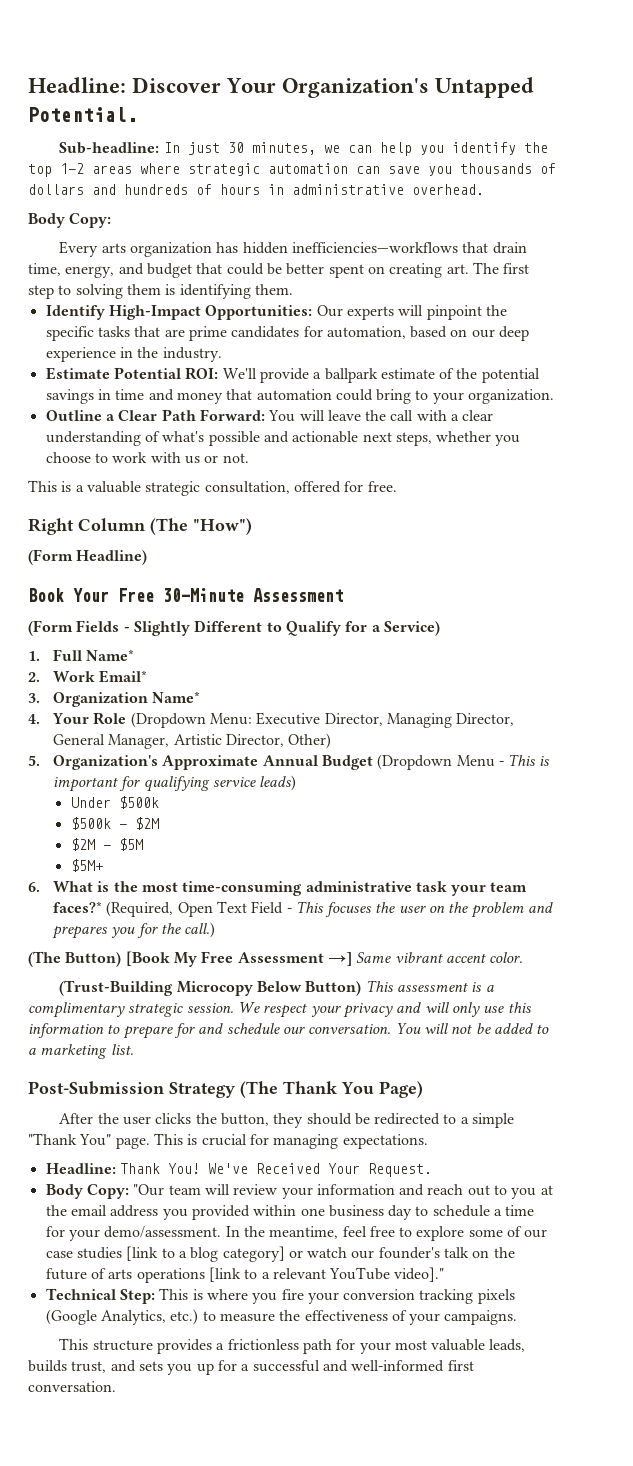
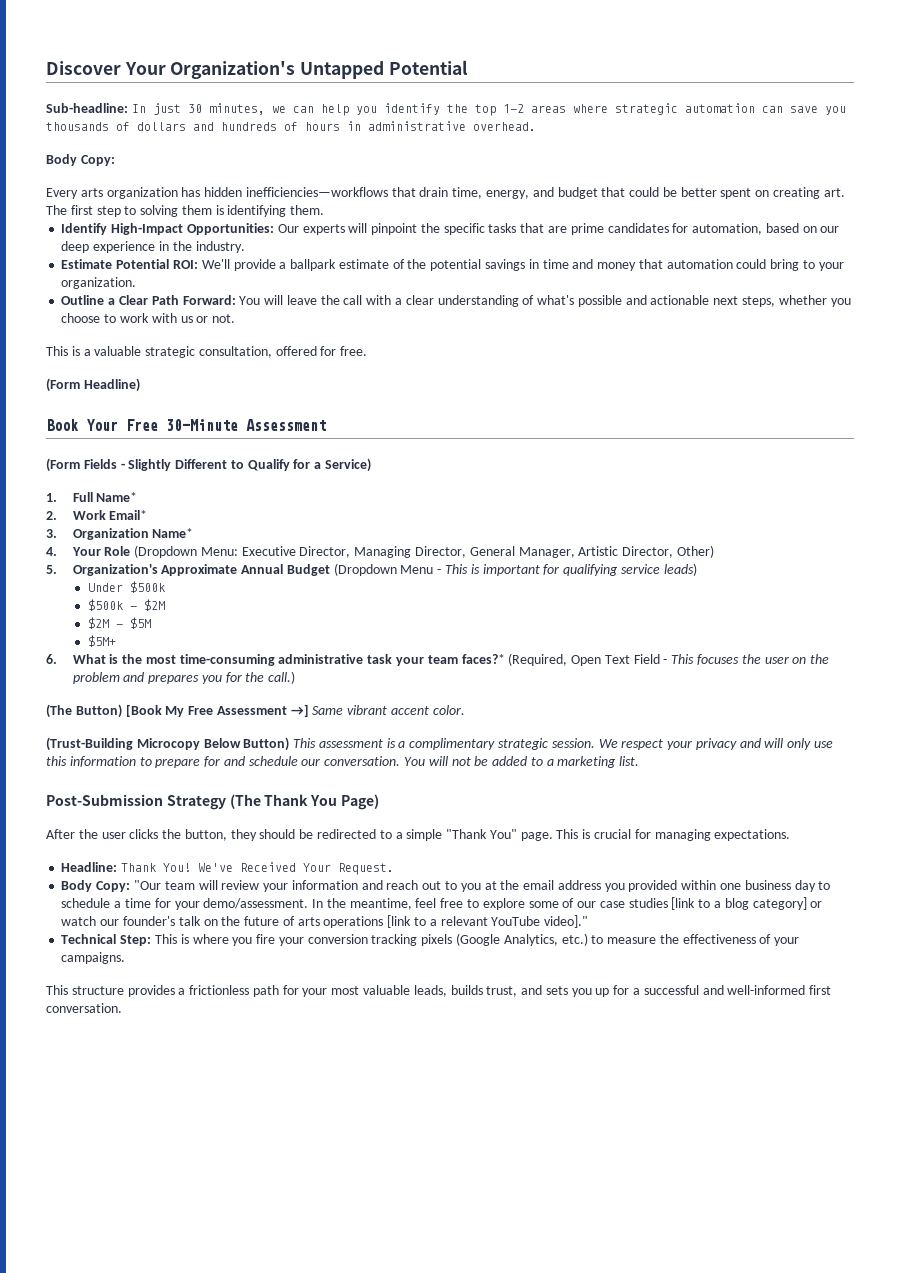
[28,77,126,93] Headline: -> (46, 68) none
[28,107,138,122] Potential. -> [388,60,468,75] Potential
[28,518,252,535] // Right Column (The "How") -> (368, 351) none

